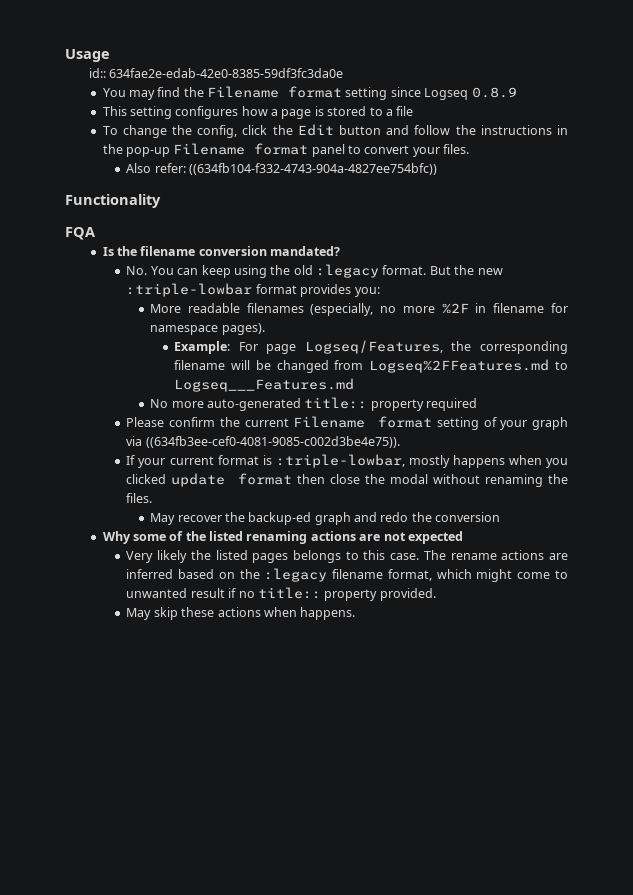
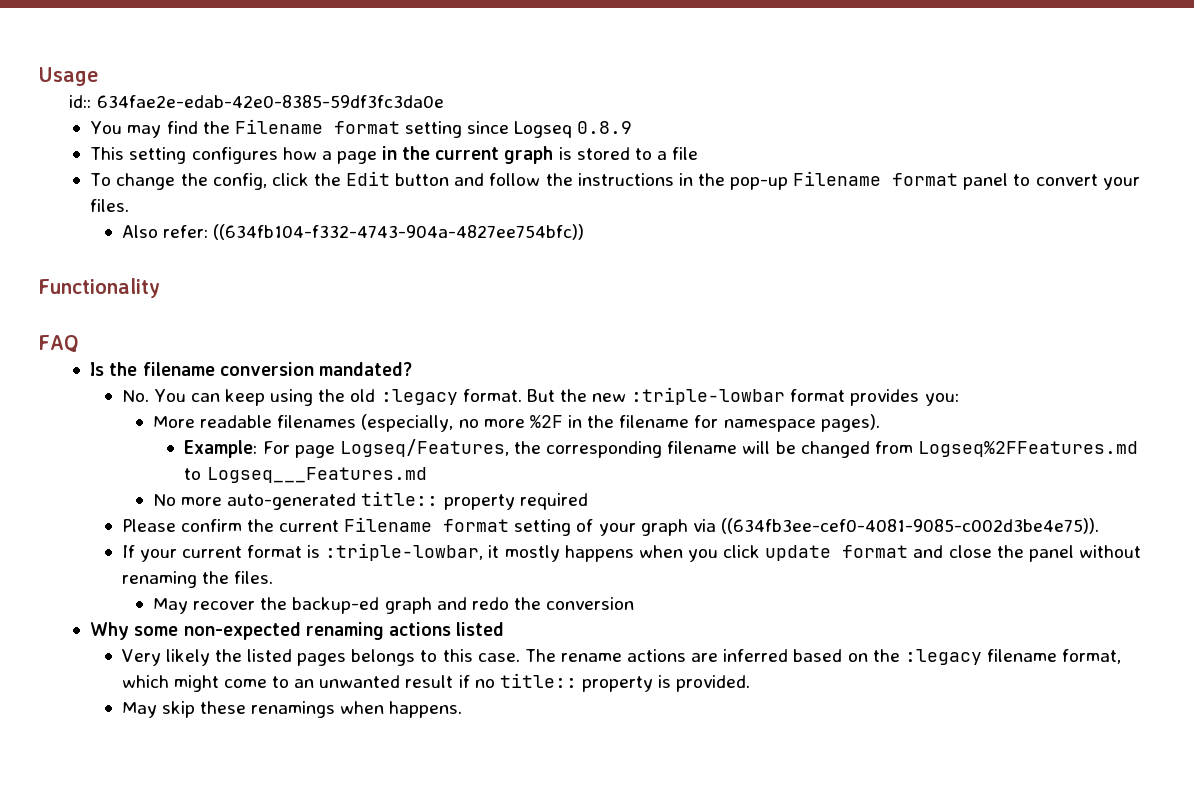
(312, 114) none -> [382,146,554,164] in the current graph
[65,227,95,240] FQA -> [38,335,79,353] FAQ
(487, 308) none -> [587,415,615,428] the
(405, 461) none -> [488,545,500,558] it
[126,474,167,484] clicked -> [723,545,761,558] click
[297,474,326,484] then -> [913,545,944,558] and
[390,474,429,484] modal -> [1028,545,1074,562] panel
[169,531,463,544] of the listed renaming actions are not expected -> [183,622,504,640] non-expected renaming actions listed
(569, 574) none -> [294,679,315,688] an
(378, 595) none -> [658,675,672,688] is
[217,607,261,617] actions -> [251,701,336,718] renamings

